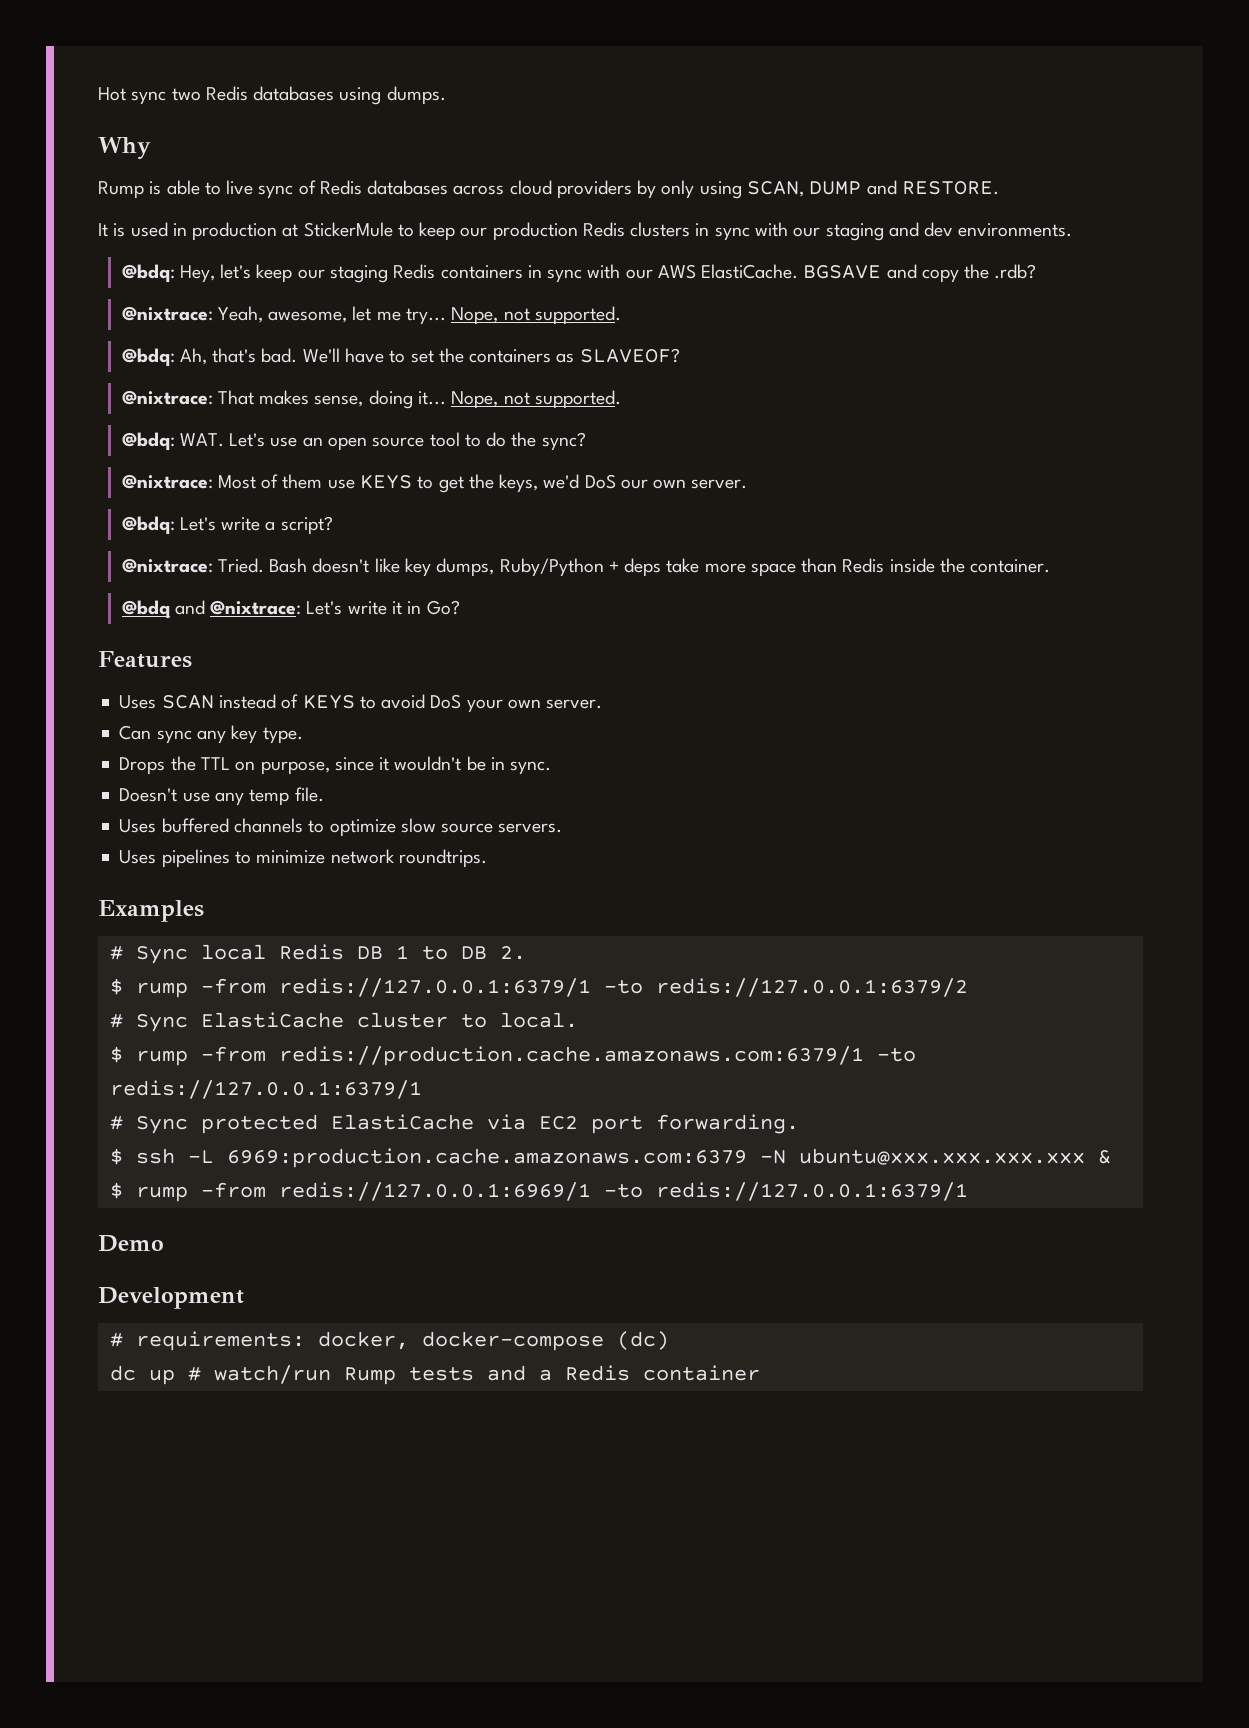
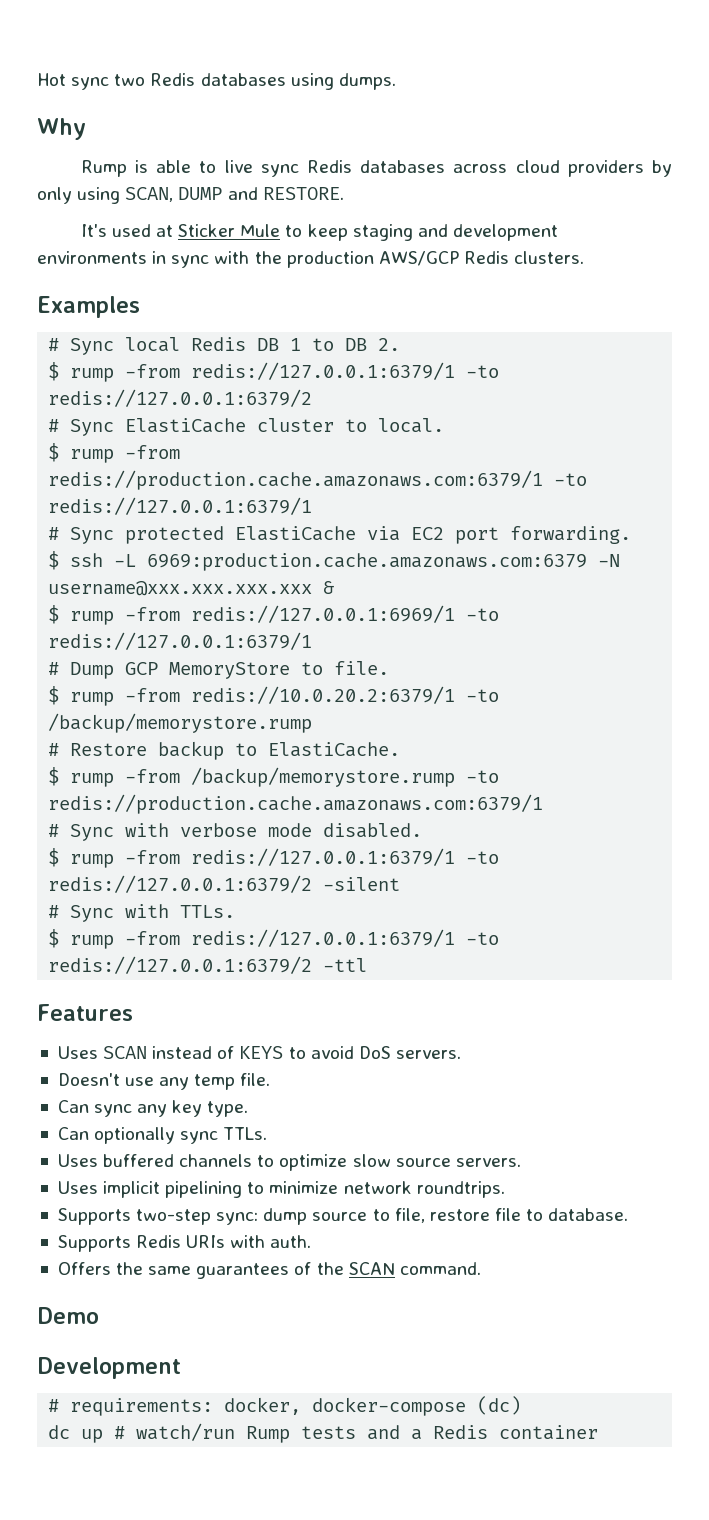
[298,180,316,195] of -> (299, 170) none
[98,222,1073,241] [121,264,1037,283] [121,306,621,325] [121,348,680,367] [121,390,621,409] [121,432,586,451] [121,474,748,493] [121,516,333,535] [121,558,1051,577] [121,600,460,619] [98,651,192,668] [119,694,603,713] [119,725,303,744] [119,756,552,775] [119,787,324,806] [119,818,563,837] [119,849,487,868] It is used in production at StickerMule to keep our production Redis clusters in sync with our staging and dev environments. // @bdq: Hey, let's keep our staging Redis containers in sync with our AWS ElastiCache. BGSAVE and copy the .rdb? // @nixtrace: Yeah, awesome, let me try... Nope, not supported. // @bdq: Ah, that's bad. We'll have to set the containers as SLAVEOF? // @nixtrace: That makes sense, doing it... Nope, not supported. // @bdq: WAT. Let's use an open source tool to do the sync? // @nixtrace: Most of them use KEYS to get the keys, we'd DoS our own server. // @bdq: Let's write a script? // @nixtrace: Tried. Bash doesn't like key dumps, Ruby/Python + deps take more space than Redis inside the container. // @bdq and @nixtrace: Let's write it in Go? // Features // Uses SCAN instead of KEYS to avoid DoS your own server. // Can sync any key type. // Drops the TTL on purpose, since it wouldn't be in sync. // Doesn't use any temp file. // Uses buffered channels to optimize slow source servers. // Uses pipelines to minimize network roundtrips. -> [80,224,558,241] [37,251,585,268] It's used at Sticker Mule to keep staging and development environments in sync with the production AWS/GCP Redis clusters.
[798,1148,1085,1165] ubuntu@xxx.xxx.xxx.xxx -> [48,581,313,596] username@xxx.xxx.xxx.xxx
(968, 1191) none -> [48,661,390,679] [48,686,500,706] [48,713,313,733] [48,741,401,760] [48,767,500,787] [48,794,544,814] [48,823,423,841] [48,848,500,868] [48,875,401,893] [48,904,236,922] [48,929,500,949] [48,956,368,974] [37,1004,133,1021] [57,1046,461,1059] [57,1073,271,1090] [57,1100,249,1117] [57,1127,268,1144] [57,1154,521,1171] [57,1181,505,1198] [57,1208,629,1225] [57,1235,312,1252] [57,1262,481,1279] // # Dump GCP MemoryStore to file. // $ rump -from redis://10.0.20.2:6379/1 -to /backup/memorystore.rump // # Restore backup to ElastiCache. // $ rump -from /backup/memorystore.rump -to redis://production.cache.amazonaws.com:6379/1 // # Sync with verbose mode disabled. // $ rump -from redis://127.0.0.1:6379/1 -to redis://127.0.0.1:6379/2 -silent // # Sync with TTLs. // $ rump -from redis://127.0.0.1:6379/1 -to redis://127.0.0.1:6379/2 -ttl // Features // Uses SCAN instead of KEYS to avoid DoS servers. // Doesn't use any temp file. // Can sync any key type. // Can optionally sync TTLs. // Uses buffered channels to optimize slow source servers. // Uses implicit pipelining to minimize network roundtrips. // Supports two-step sync: dump source to file, restore file to database. // Supports Redis URIs with auth. // Offers the same guarantees of the SCAN command.

